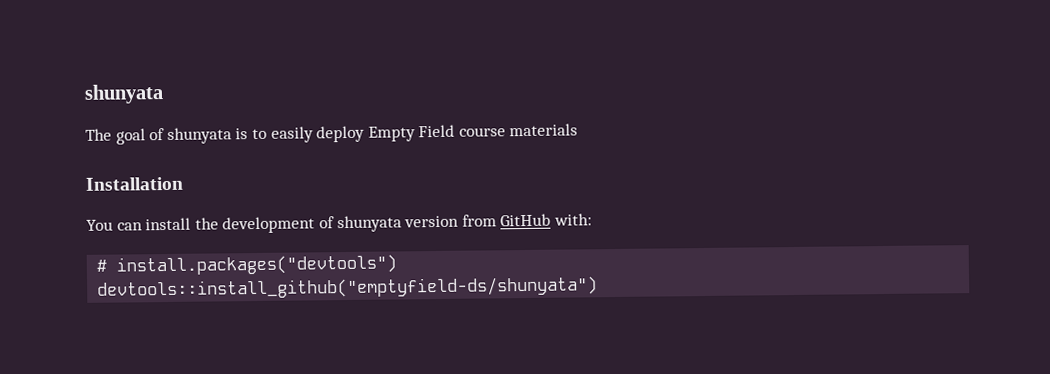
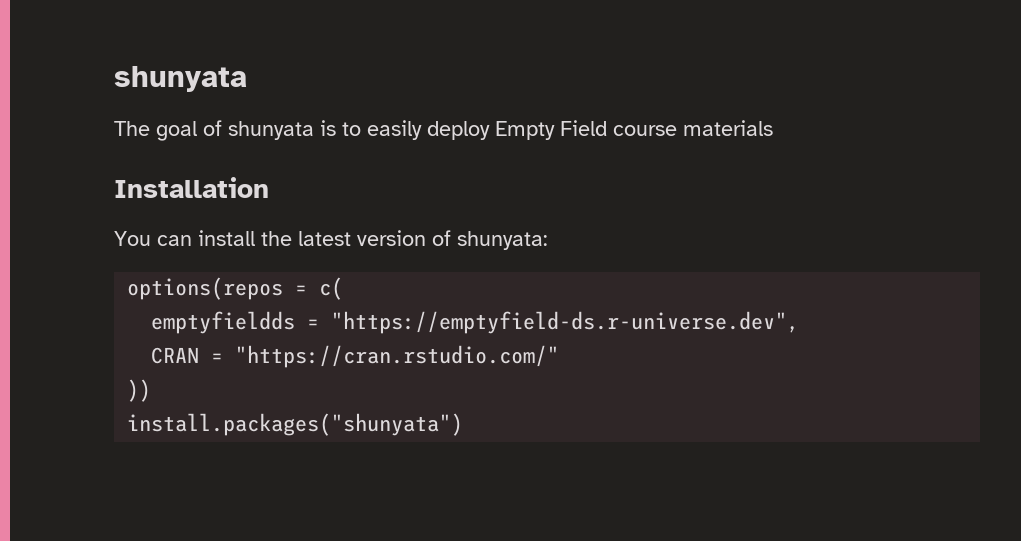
[222,213,592,234] [96,254,398,276] [97,276,599,300] development of shunyata version from GitHub with: // # install.packages("devtools") // devtools::install_github("emptyfield-ds/shunyata") -> [298,230,548,250] [127,277,344,300] [151,311,800,334] [151,345,560,368] [127,379,152,402] [127,413,464,436] latest version of shunyata: // options(repos = c( // emptyfieldds = "https://emptyfield-ds.r-universe.dev", // CRAN = "https://cran.rstudio.com/" // )) // install.packages("shunyata")

